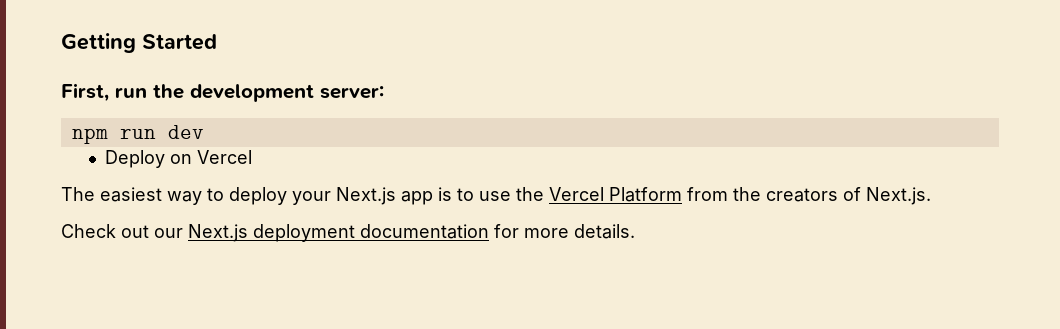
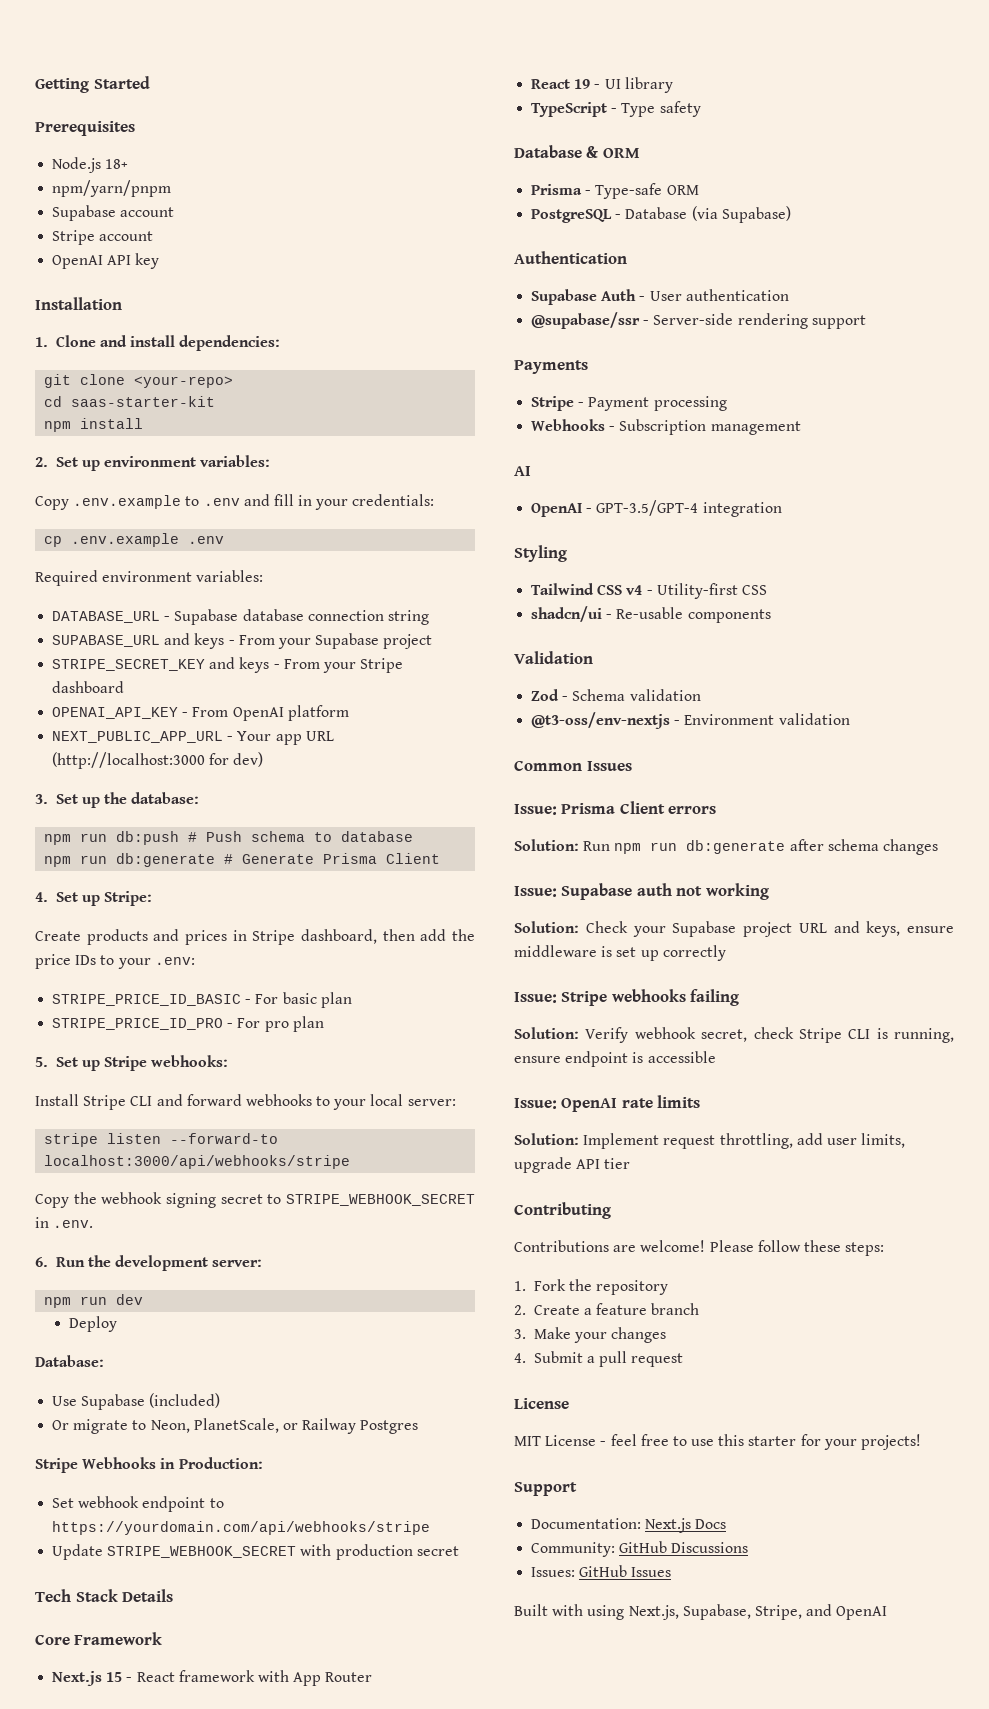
[61,83,147,102] First, run -> [35,121,135,136] [52,157,129,173] [52,180,172,197] [52,205,175,221] [52,230,154,245] [52,253,160,269] [35,297,122,310] [35,335,281,351] [44,374,234,388] [44,396,216,407] [44,418,144,432] [35,455,271,471] [35,494,435,510] [44,533,225,547] [35,570,264,586] [52,609,429,625] [52,633,433,649] [52,657,404,673] [52,681,125,693] [52,705,349,721] [52,731,334,745] [52,752,264,769] [35,792,200,808] [44,831,414,845] [44,853,441,867] [35,891,153,906] [35,929,475,945] [35,954,195,969] [52,992,352,1008] [52,1016,324,1032] [35,1055,229,1071] [35,1094,456,1110] [44,1133,279,1147] [44,1155,351,1169] [35,1192,475,1208] [35,1217,94,1228] [35,1257,85,1267] Prerequisites // Node.js 18+ // npm/yarn/pnpm // Supabase account // Stripe account // OpenAI API key // Installation // 1. Clone and install dependencies: // git clone <your-repo> // cd saas-starter-kit // npm install // 2. Set up environment variables: // Copy .env.example to .env and fill in your credentials: // cp .env.example .env // Required environment variables: // DATABASE_URL - Supabase database connection string // SUPABASE_URL and keys - From your Supabase project // STRIPE_SECRET_KEY and keys - From your Stripe dashboard // OPENAI_API_KEY - From OpenAI platform // NEXT_PUBLIC_APP_URL - Your app URL (http://localhost:3000 for dev) // 3. Set up the database: // npm run db:push # Push schema to database // npm run db:generate # Generate Prisma Client // 4. Set up Stripe: // Create products and prices in Stripe dashboard, then add the price IDs to your .env: // STRIPE_PRICE_ID_BASIC - For basic plan // STRIPE_PRICE_ID_PRO - For pro plan // 5. Set up Stripe webhooks: // Install Stripe CLI and forward webhooks to your local server: // stripe listen --forward-to localhost:3000/api/webhooks/stripe // Copy the webhook signing secret to STRIPE_WEBHOOK_SECRET in .env. // 6. Run
[169,150,252,164] [61,187,931,205] [61,224,635,242] on Vercel // The easiest way to deploy your Next.js app is to use the Vercel Platform from the creators of Next.js. // Check out our Next.js deployment documentation for more details. -> [35,1355,104,1367] [52,1393,221,1410] [52,1418,419,1434] [35,1457,263,1473] [52,1496,224,1512] [52,1521,431,1535] [52,1544,459,1560] [35,1589,174,1602] [35,1632,163,1645] [52,1670,373,1686] [531,77,673,93] [531,101,701,117] [514,145,640,158] [531,183,699,199] [531,206,791,223] [514,251,627,264] [531,289,789,305] [531,312,866,329] [514,360,588,374] [531,396,727,411] [531,419,801,435] [514,466,531,476] [531,500,782,517] [514,545,567,562] [531,583,767,599] [531,606,771,623] [514,651,593,664] [531,689,701,701] [531,712,850,729] [514,760,632,771] [514,801,717,815] [514,839,938,855] [514,883,769,900] [514,921,954,937] [514,945,726,961] [514,989,740,1006] [514,1027,954,1043] [514,1051,716,1067] [514,1095,701,1112] [514,1133,906,1149] [514,1157,631,1173] [514,1202,611,1219] [514,1240,885,1256] [514,1279,669,1295] [514,1303,700,1315] [514,1327,667,1343] [514,1351,684,1367] [514,1398,569,1409] [514,1434,922,1450] [514,1482,577,1496] [531,1518,727,1533] [531,1541,749,1557] [531,1565,672,1577] [514,1604,888,1620] // Database: // Use Supabase (included) // Or migrate to Neon, PlanetScale, or Railway Postgres // Stripe Webhooks in Production: // Set webhook endpoint to https://yourdomain.com/api/webhooks/stripe // Update STRIPE_WEBHOOK_SECRET with production secret // Tech Stack Details // Core Framework // Next.js 15 - React framework with App Router // React 19 - UI library // TypeScript - Type safety // Database & ORM // Prisma - Type-safe ORM // PostgreSQL - Database (via Supabase) // Authentication // Supabase Auth - User authentication // @supabase/ssr - Server-side rendering support // Payments // Stripe - Payment processing // Webhooks - Subscription management // AI // OpenAI - GPT-3.5/GPT-4 integration // Styling // Tailwind CSS v4 - Utility-first CSS // shadcn/ui - Re-usable components // Validation // Zod - Schema validation // @t3-oss/env-nextjs - Environment validation // Common Issues // Issue: Prisma Client errors // Solution: Run npm run db:generate after schema changes // Issue: Supabase auth not working // Solution: Check your Supabase project URL and keys, ensure middleware is set up correctly // Issue: Stripe webhooks failing // Solution: Verify webhook secret, check Stripe CLI is running, ensure endpoint is accessible // Issue: OpenAI rate limits // Solution: Implement request throttling, add user limits, upgrade API tier // Contributing // Contributions are welcome! Please follow these steps: // 1. Fork the repository // 2. Create a feature branch // 3. Make your changes // 4. Submit a pull request // License // MIT License - feel free to use this starter for your projects! // Support // Documentation: Next.js Docs // Community: GitHub Discussions // Issues: GitHub Issues // Built with using Next.js, Supabase, Stripe, and OpenAI

